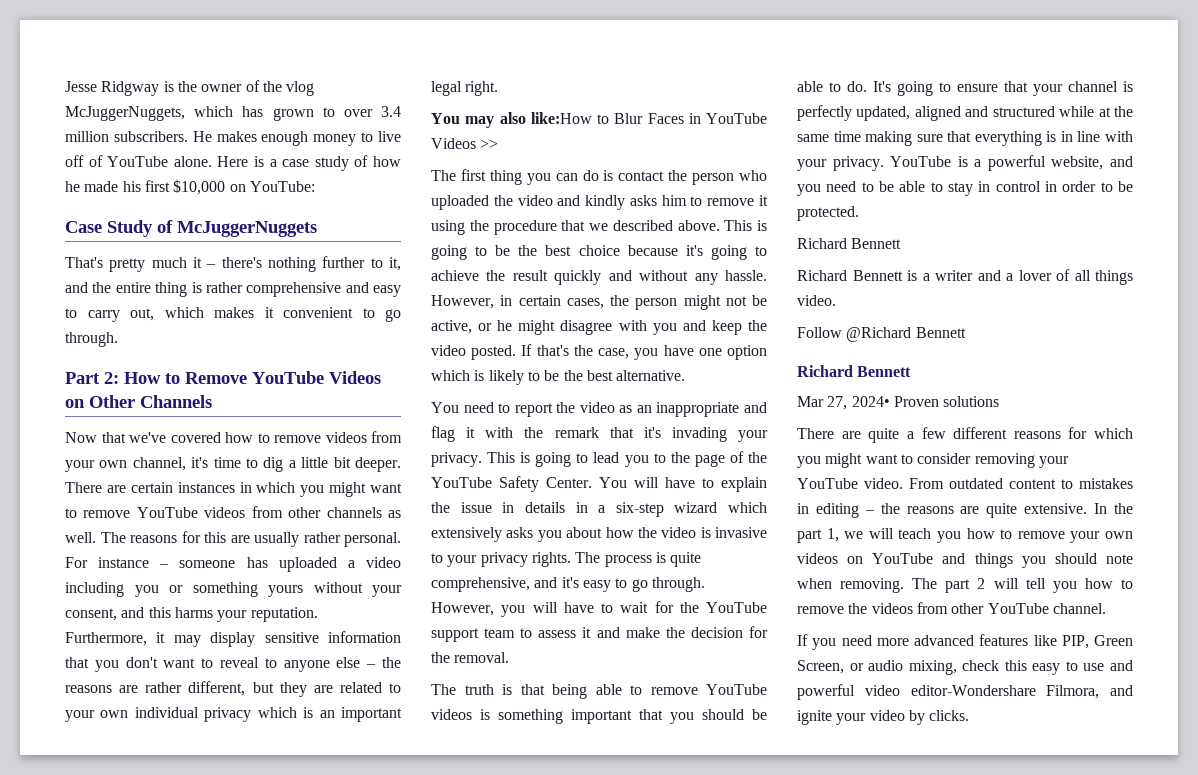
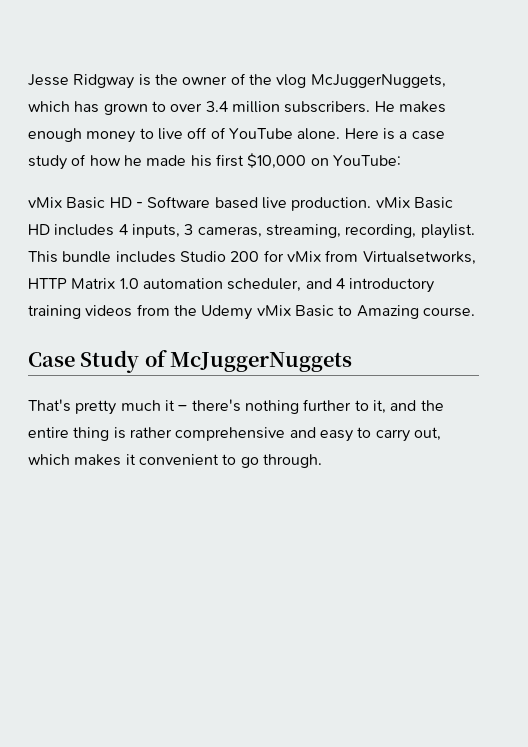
(315, 186) none -> [28,196,453,211] [28,224,475,239] [28,250,476,265] [28,278,435,293] [28,304,475,320] // vMix Basic HD - Software based live production. vMix Basic HD includes 4 inputs, 3 cameras, streaming, recording, playlist. This bundle includes Studio 200 for vMix from Virtualsetworks, HTTP Matrix 1.0 automation scheduler, and 4 introductory training videos from the Udemy vMix Basic to Amazing course.
[65,371,381,384] [65,395,212,408] [65,431,402,443] [65,457,401,472] [65,482,402,497] [65,506,401,518] [65,531,401,547] [65,557,401,572] [65,582,402,597] [65,607,318,622] [65,631,401,647] [65,657,402,672] [65,681,401,697] [65,707,402,722] [431,81,499,96] [431,112,767,128] [431,138,499,149] [431,169,767,185] [431,195,768,210] [431,220,767,235] [431,245,767,260] [431,270,767,285] [431,295,767,310] [431,320,767,335] [431,344,767,360] [431,370,686,385] [431,402,767,417] [431,426,768,442] [431,451,767,467] [431,476,767,492] [431,502,767,517] [431,527,767,542] [431,552,702,567] [431,577,705,592] [431,601,767,617] [431,626,768,642] [431,652,510,663] [431,684,767,699] [431,709,767,724] [797,81,1133,96] [797,105,1133,121] [797,131,1133,146] [797,155,1133,171] [797,181,1133,196] [797,206,859,221] [797,238,902,249] [797,269,1133,285] [797,295,836,306] [797,327,966,342] [797,365,912,377] [797,396,1000,410] [797,427,1133,443] [797,453,1069,468] [797,478,1133,489] [797,503,1133,518] [797,528,1133,543] [797,553,1133,568] [797,578,1133,593] [797,602,1106,614] [797,634,1133,650] [797,660,1133,675] [797,684,1133,700] [797,710,970,725] // Part 2: How to Remove YouTube Videos on Other Channels // Now that we've covered how to remove videos from your own channel, it's time to dig a little bit deeper. There are certain instances in which you might want to remove YouTube videos from other channels as well. The reasons for this are usually rather personal. For instance – someone has uploaded a video including you or something yours without your consent, and this harms your reputation. Furthermore, it may display sensitive information that you don't want to reveal to anyone else – the reasons are rather different, but they are related to your own individual privacy which is an important legal right. // You may also like:How to Blur Faces in YouTube Videos >> // The first thing you can do is contact the person who uploaded the video and kindly asks him to remove it using the procedure that we described above. This is going to be the best choice because it's going to achieve the result quickly and without any hassle. However, in certain cases, the person might not be active, or he might disagree with you and keep the video posted. If that's the case, you have one option which is likely to be the best alternative. // You need to report the video as an inappropriate and flag it with the remark that it's invading your privacy. This is going to lead you to the page of the YouTube Safety Center. You will have to explain the issue in details in a six-step wizard which extensively asks you about how the video is invasive to your privacy rights. The process is quite comprehensive, and it's easy to go through. However, you will have to wait for the YouTube support team to assess it and make the decision for the removal. // The truth is that being able to remove YouTube videos is something important that you should be able to do. It's going to ensure that your channel is perfectly updated, aligned and structured while at the same time making sure that everything is in line with your privacy. YouTube is a powerful website, and you need to be able to stay in control in order to be protected. // Richard Bennett // Richard Bennett is a writer and a lover of all things video. // Follow @Richard Bennett // Richard Bennett // Mar 27, 2024• Proven solutions // There are quite a few different reasons for which you might want to consider removing your YouTube video. From outdated content to mistakes in editing – the reasons are quite extensive. In the part 1, we will teach you how to remove your own videos on YouTube and things you should note when removing. The part 2 will tell you how to remove the videos from other YouTube channel. // If you need more advanced features like PIP, Green Screen, or audio mixing, check this easy to use and powerful video editor-Wondershare Filmora, and ignite your video by clicks. -> (322, 461) none

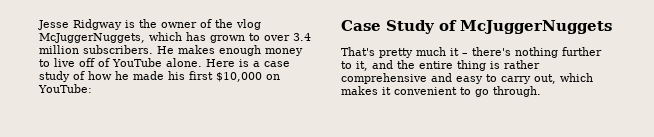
[28,196,453,211] [28,224,475,239] [28,250,476,265] [28,278,435,293] [28,304,475,320] // vMix Basic HD - Software based live production. vMix Basic HD includes 4 inputs, 3 cameras, streaming, recording, playlist. This bundle includes Studio 200 for vMix from Virtualsetworks, HTTP Matrix 1.0 automation scheduler, and 4 introductory training videos from the Udemy vMix Basic to Amazing course. -> (92, 88) none

